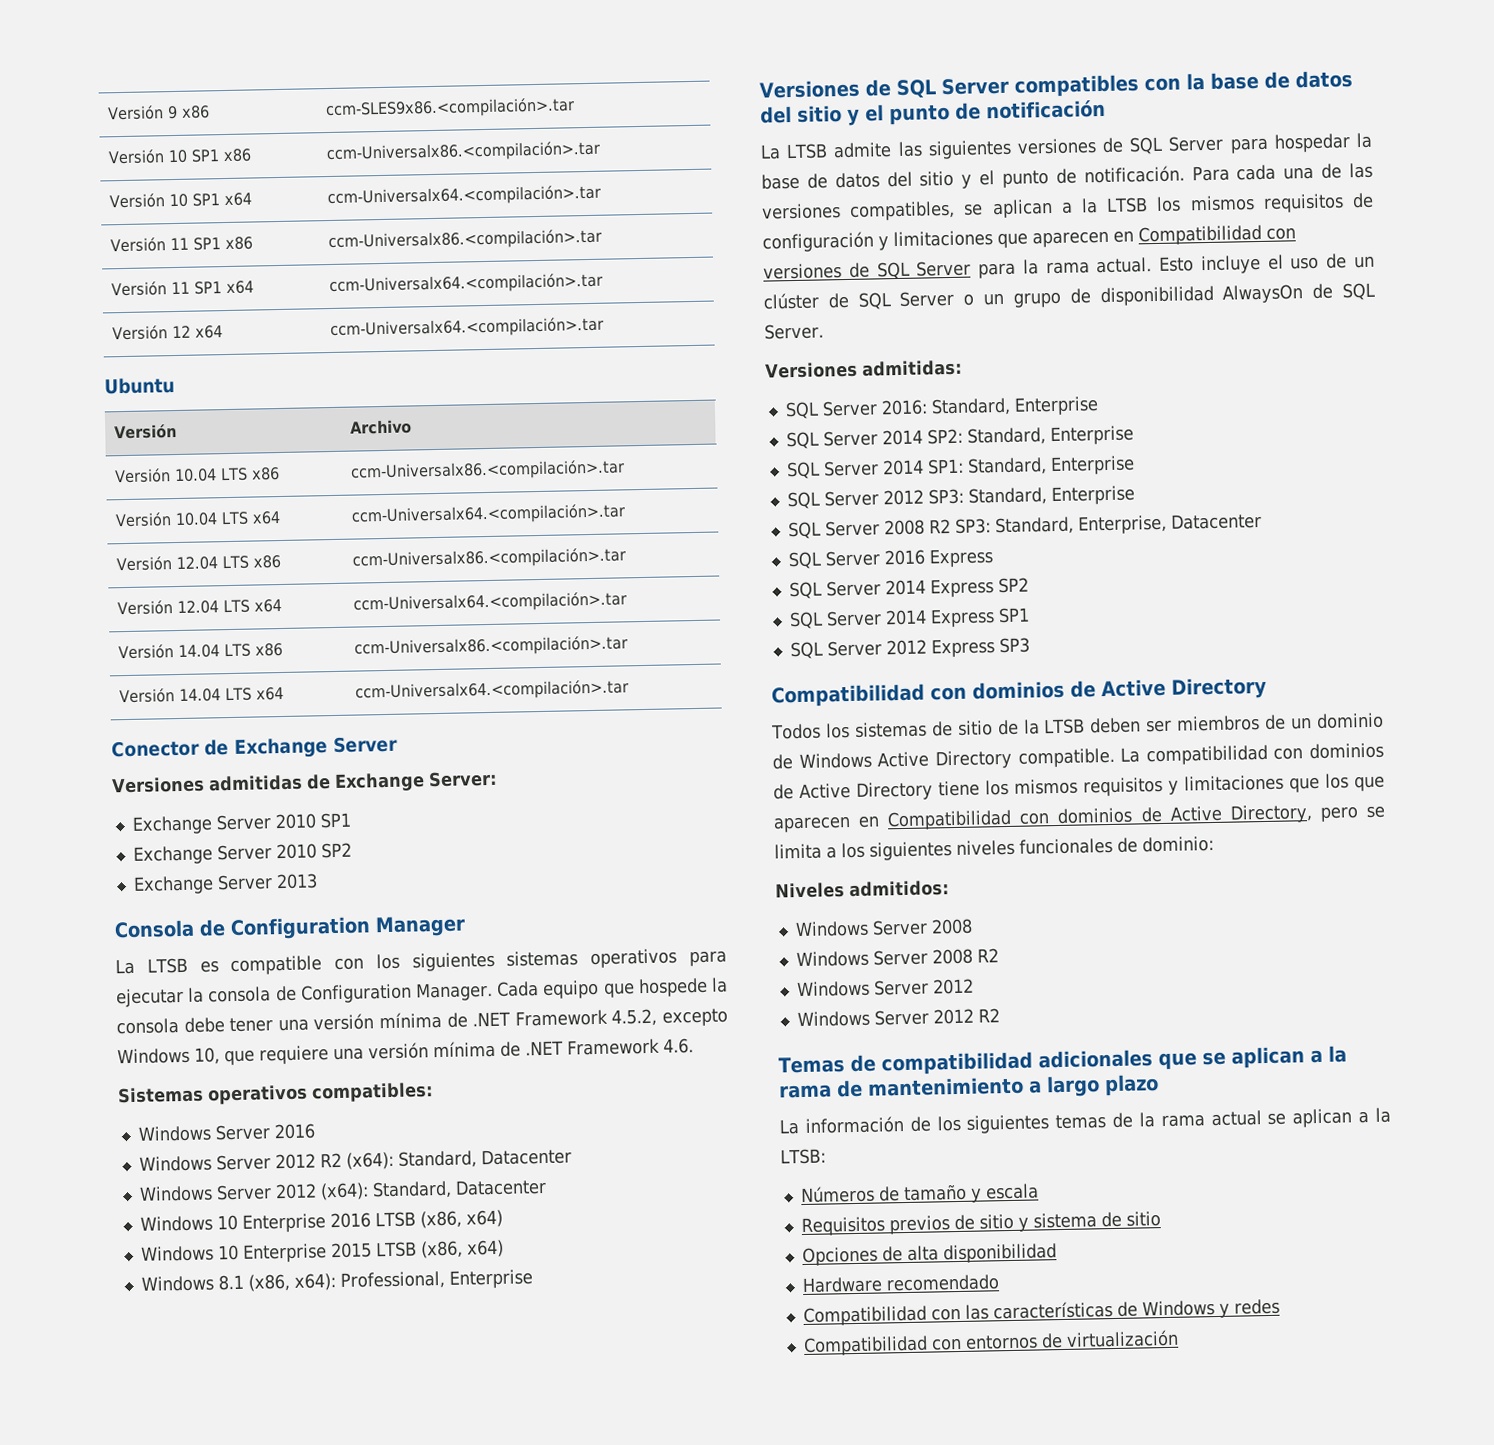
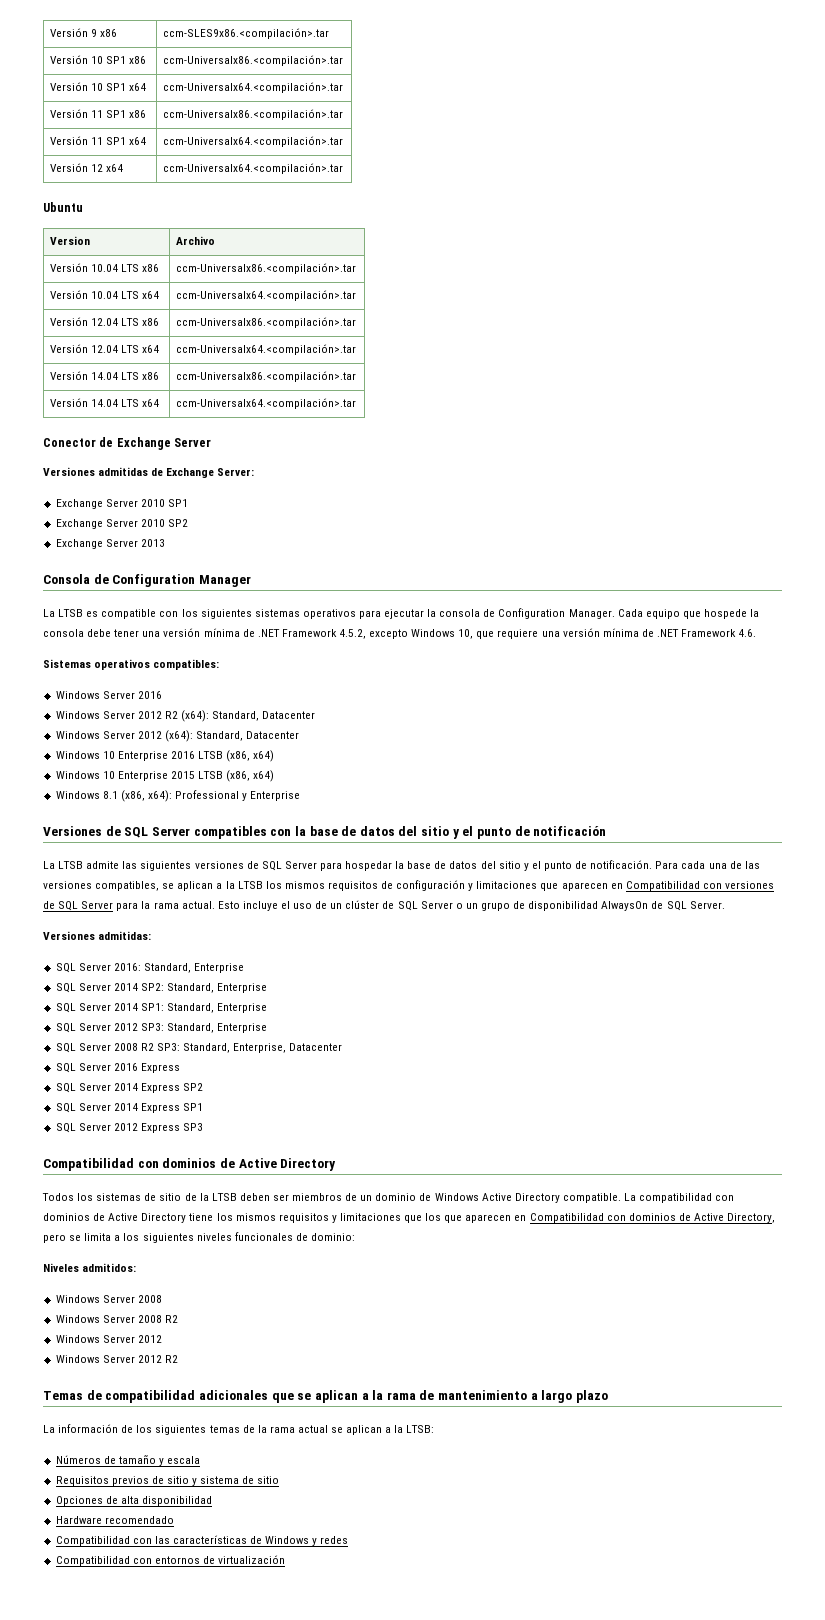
[114,423,178,440] Versión -> [49,236,90,245] Version
[339,1270,445,1290] Professional, -> [175,790,248,801] Professional y

